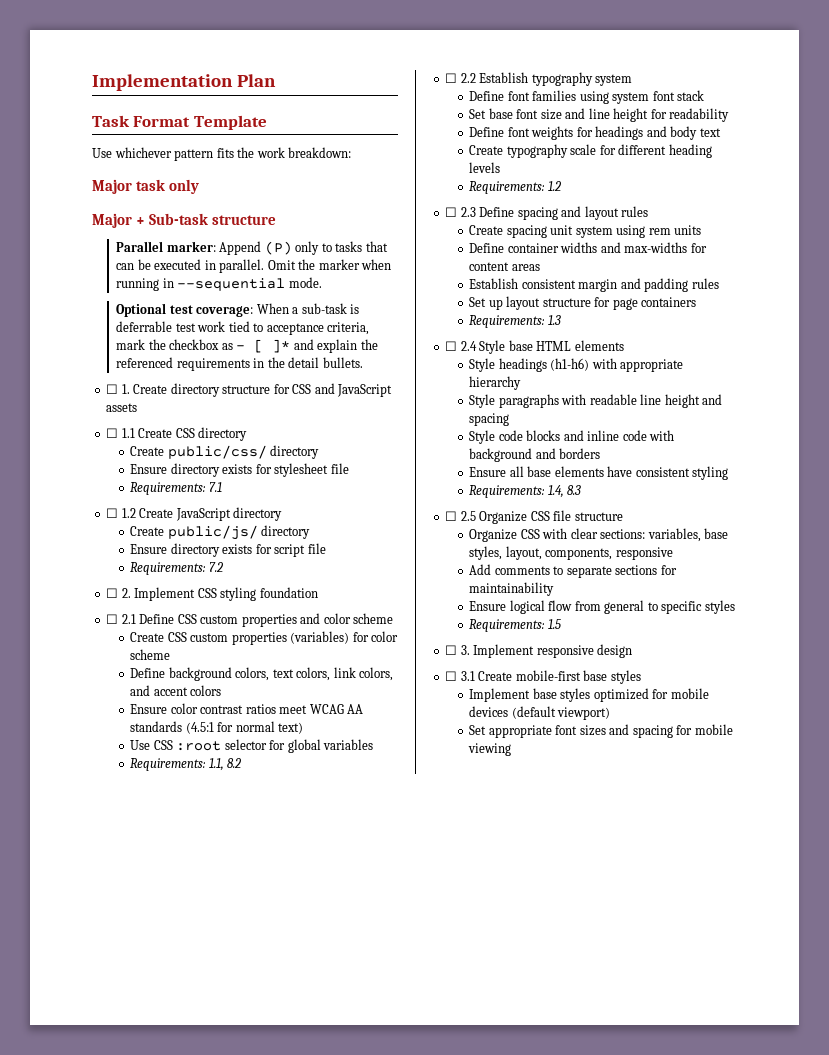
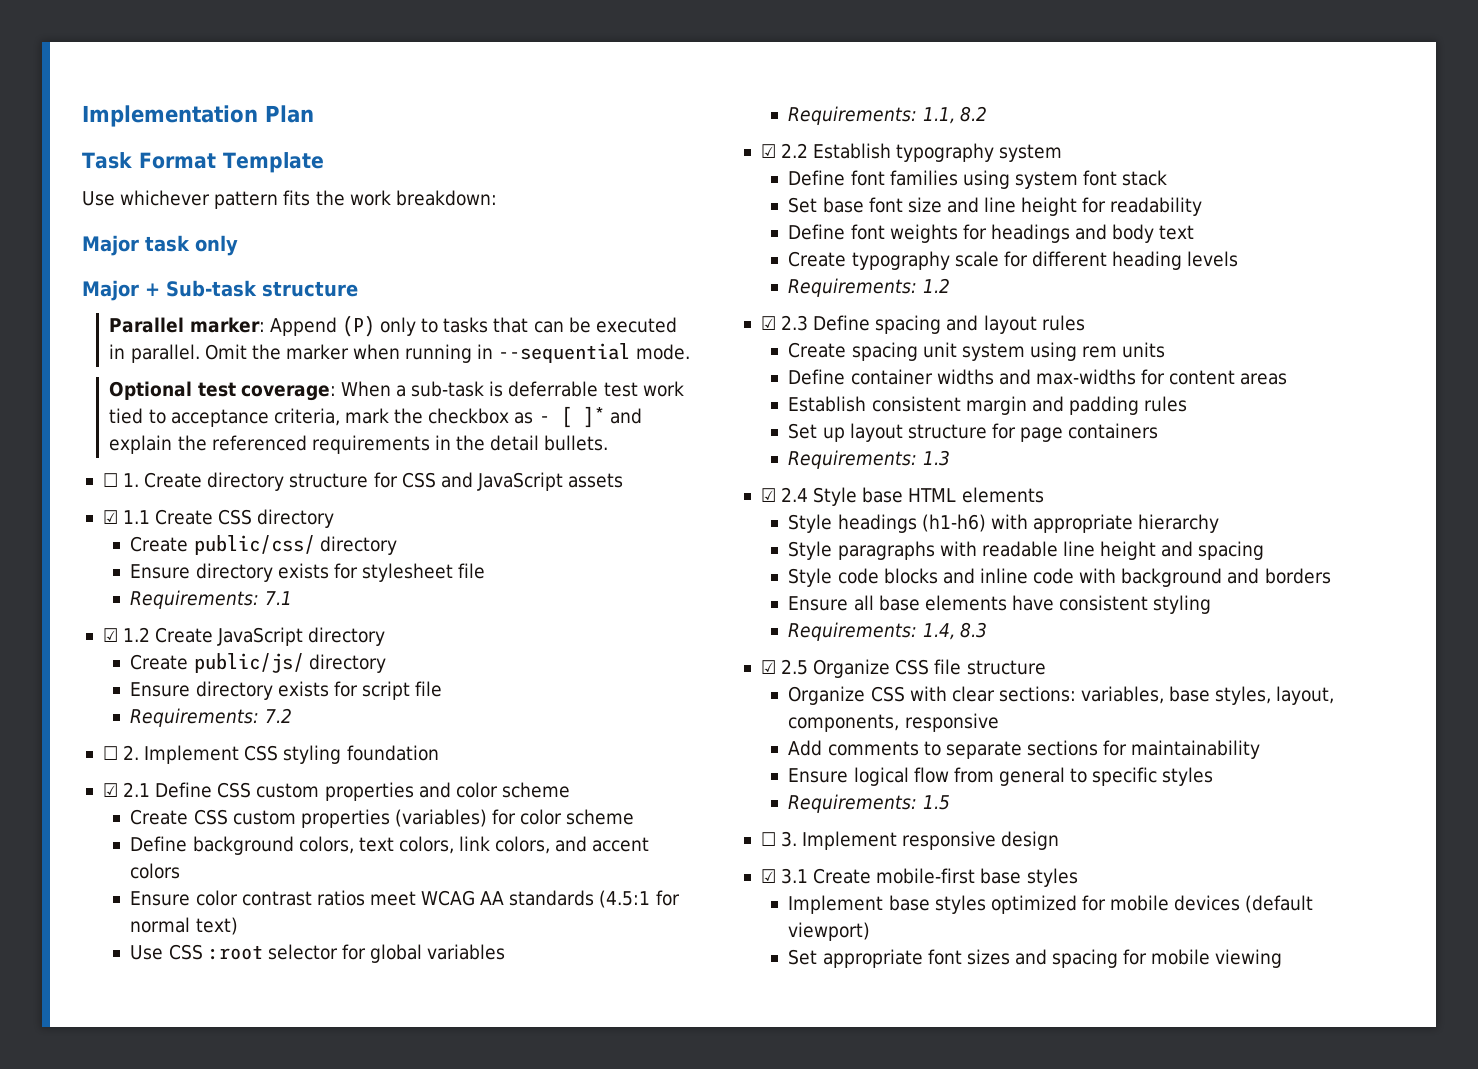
[106,428,119,438] ☐ -> [102,510,118,524] ☑
[106,508,119,518] ☐ -> [102,628,118,642] ☑
[106,614,119,624] ☐ -> [102,783,118,797] ☑
[445,73,458,83] ☐ -> [760,144,776,158] ☑
[445,207,458,217] ☐ -> [760,316,776,330] ☑
[445,341,458,351] ☐ -> [760,488,776,502] ☑
[445,511,458,521] ☐ -> [760,660,776,674] ☑
[445,671,458,681] ☐ -> [760,869,776,883] ☑

